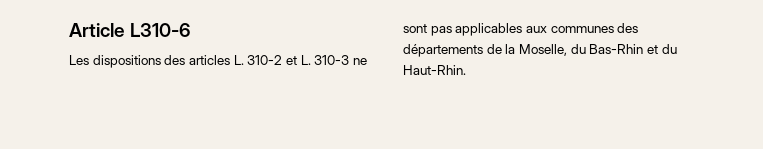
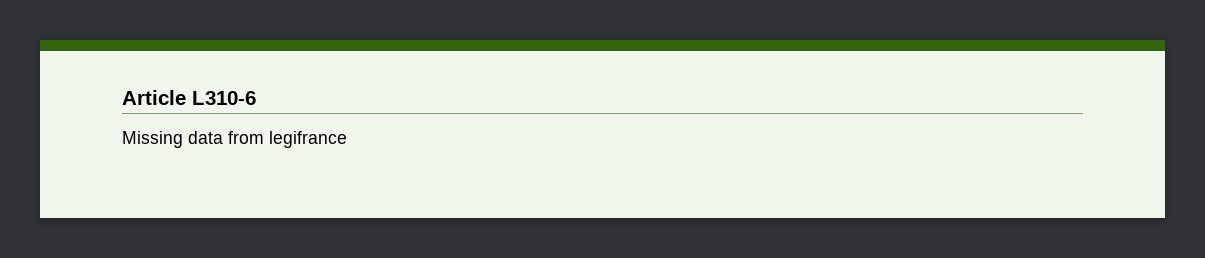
[69,55,367,68] [403,23,639,36] [403,44,677,57] [403,65,466,75] Les dispositions des articles L. 310-2 et L. 310-3 ne sont pas applicables aux communes des départements de la Moselle, du Bas-Rhin et du Haut-Rhin. -> [122,131,347,148] Missing data from legifrance

